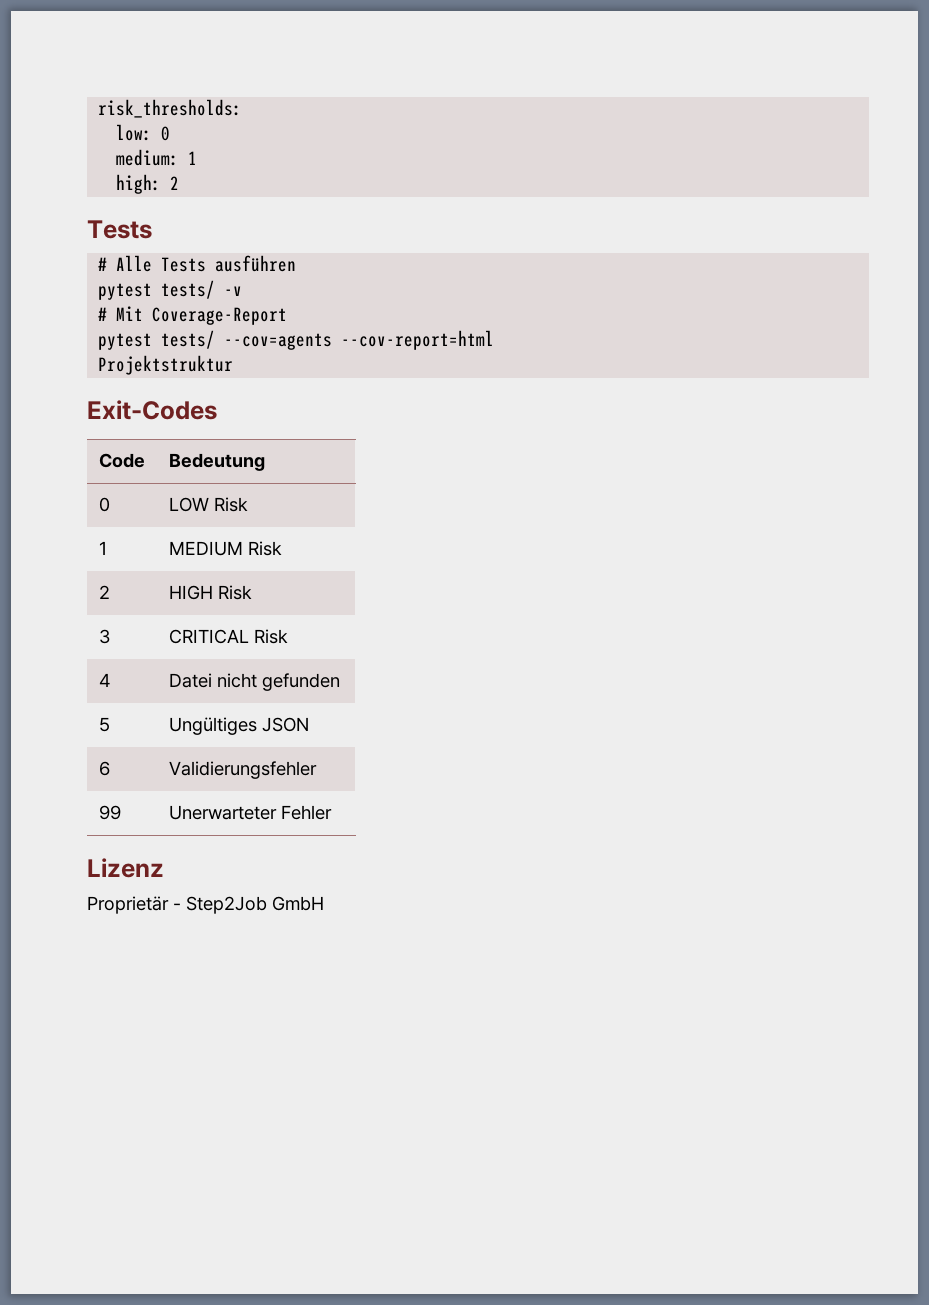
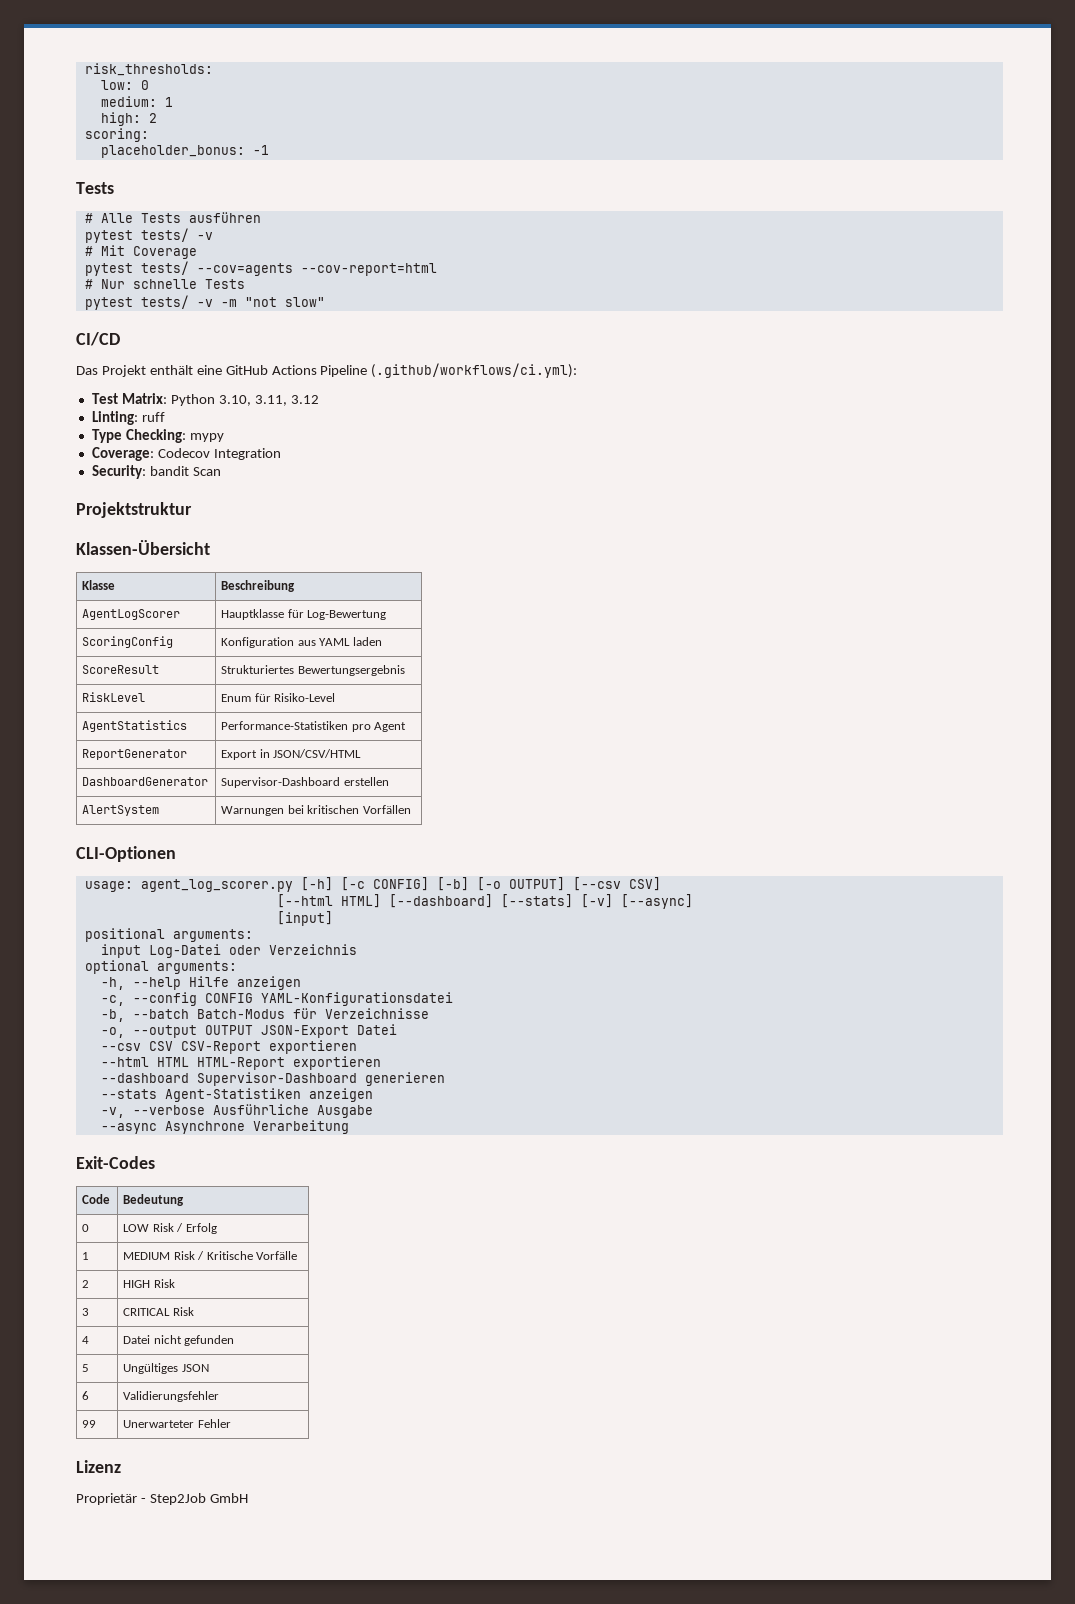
(180, 183) none -> [84,128,149,142] [100,145,269,158] // scoring: // placeholder_bonus: -1
[152,307,288,325] Coverage-Report -> [132,246,197,259] Coverage
[98,355,234,375] Projektstruktur -> [84,279,245,289] [84,295,325,310] [76,332,120,346] [76,363,578,378] [91,393,319,406] [91,411,165,425] [91,429,224,443] [91,447,281,461] [91,465,221,479] [76,502,192,518] [76,540,210,555] [82,580,116,590] [221,580,296,592] [82,609,181,620] [221,609,387,620] [82,636,174,648] [221,637,382,648] [82,665,160,674] [221,665,405,676] [82,692,146,702] [221,693,336,702] [82,720,188,732] [221,721,407,732] [82,749,188,760] [221,749,362,760] [82,777,209,786] [221,777,389,788] [82,805,160,816] [221,805,411,816] [76,846,176,862] [84,877,661,892] [276,894,693,909] [276,911,333,926] [84,928,253,942] [100,944,357,958] [84,960,237,974] [100,976,301,990] [100,992,453,1006] [100,1008,429,1022] [100,1024,397,1038] [100,1040,357,1054] [100,1056,381,1070] [100,1072,445,1086] [100,1088,373,1102] [100,1104,373,1118] [100,1120,349,1134] # Nur schnelle Tests // pytest tests/ -v -m "not slow" // CI/CD // Das Projekt enthält eine GitHub Actions Pipeline (.github/workflows/ci.yml): // Test Matrix: Python 3.10, 3.11, 3.12 // Linting: ruff // Type Checking: mypy // Coverage: Codecov Integration // Security: bandit Scan // Projektstruktur // Klassen-Übersicht // Klasse | Beschreibung // AgentLogScorer | Hauptklasse für Log-Bewertung // ScoringConfig | Konfiguration aus YAML laden // ScoreResult | Strukturiertes Bewertungsergebnis // RiskLevel | Enum für Risiko-Level // AgentStatistics | Performance-Statistiken pro Agent // ReportGenerator | Export in JSON/CSV/HTML // DashboardGenerator | Supervisor-Dashboard erstellen // AlertSystem | Warnungen bei kritischen Vorfällen // CLI-Optionen // usage: agent_log_scorer.py [-h] [-c CONFIG] [-b] [-o OUTPUT] [--csv CSV] // [--html HTML] [--dashboard] [--stats] [-v] [--async] // [input] // positional arguments: // input Log-Datei oder Verzeichnis // optional arguments: // -h, --help Hilfe anzeigen // -c, --config CONFIG YAML-Konfigurationsdatei // -b, --batch Batch-Modus für Verzeichnisse // -o, --output OUTPUT JSON-Export Datei // --csv CSV CSV-Report exportieren // --html HTML HTML-Report exportieren // --dashboard Supervisor-Dashboard generieren // --stats Agent-Statistiken anzeigen // -v, --verbose Ausführliche Ausgabe // --async Asynchrone Verarbeitung
(248, 504) none -> [176,1223,217,1234] / Erfolg
(282, 548) none -> [197,1251,298,1260] / Kritische Vorfälle

